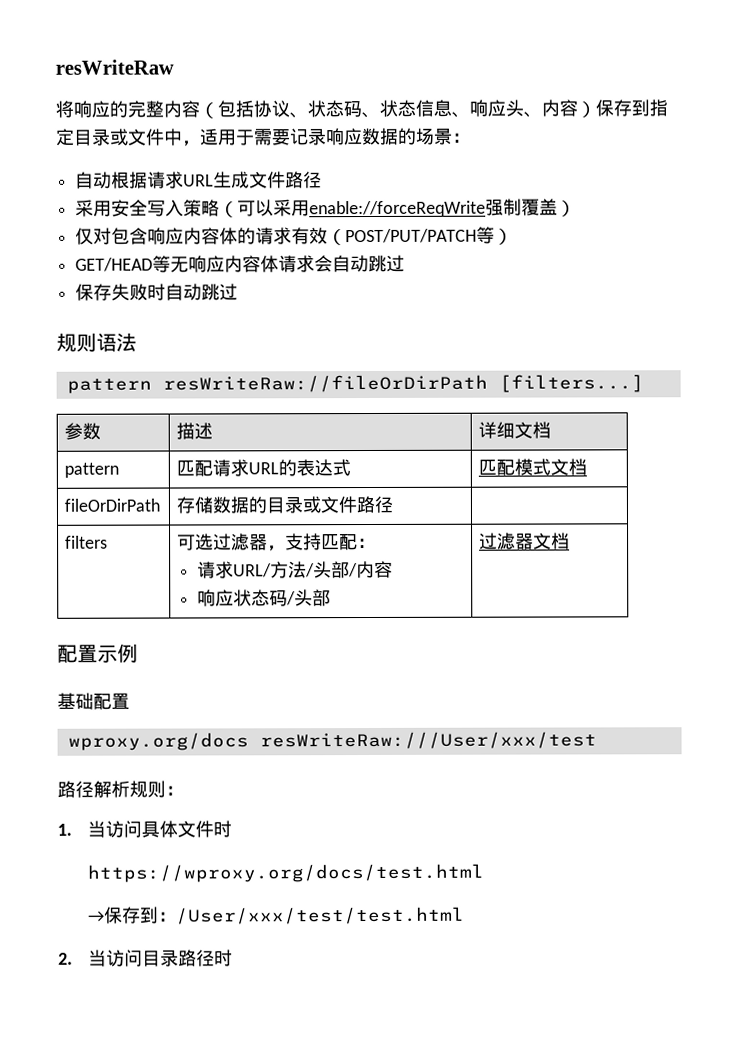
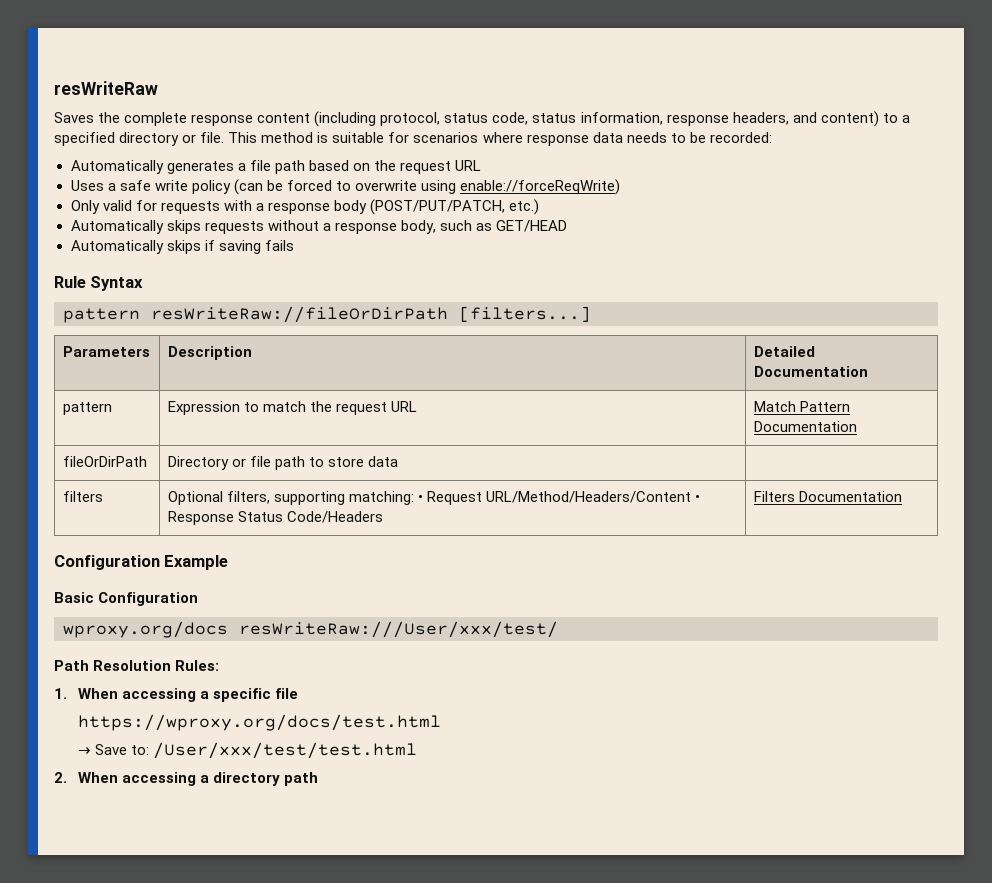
[55,99,668,119] [55,127,471,147] [75,171,323,189] [75,198,577,218] [75,226,514,246] [75,254,406,273] [75,283,239,301] [56,332,137,352] [66,374,644,394] [64,422,102,440] [176,422,214,440] [478,421,552,439] [64,462,120,478] [176,459,352,477] [478,458,588,476] [64,498,161,512] [176,495,394,514] [65,535,109,549] [177,533,377,552] [196,560,393,579] [196,589,331,607] [479,532,571,550] [57,643,138,663] [57,692,130,710] [67,731,597,751] [57,780,184,798] [57,820,233,838] 将响应的完整内容（包括协议、状态码、状态信息、响应头、内容）保存到指定目录或文件中，适用于需要记录响应数据的场景： // 自动根据请求URL生成文件路径 // 采用安全写入策略（可以采用enable://forceReqWrite强制覆盖） // 仅对包含响应内容体的请求有效（POST/PUT/PATCH等） // GET/HEAD等无响应内容体请求会自动跳过 // 保存失败时自动跳过 // 规则语法 // pattern resWriteRaw://fileOrDirPath [filters...] // 参数 | 描述 | 详细文档 // pattern | 匹配请求URL的表达式 | 匹配模式文档 // fileOrDirPath | 存储数据的目录或文件路径 | // filters | 可选过滤器，支持匹配： // 请求URL/方法/头部/内容 // 响应状态码/头部 | 过滤器文档 // 配置示例 // 基础配置 // wproxy.org/docs resWriteRaw:///User/xxx/test // 路径解析规则： // 1.当访问具体文件时 -> [54,111,910,127] [54,132,772,146] [70,160,481,174] [70,179,621,195] [70,199,539,215] [70,220,567,234] [70,240,294,254] [54,276,144,291] [63,306,591,323] [62,346,150,357] [167,346,252,360] [753,346,815,357] [753,366,868,377] [62,402,112,415] [167,401,417,415] [753,401,850,412] [753,421,857,432] [62,456,147,467] [167,456,398,470] [62,491,103,502] [167,491,700,505] [167,511,383,525] [753,491,902,502] [54,555,229,570] [54,592,199,606] [63,621,558,638] [54,660,220,671] [54,688,298,702] Saves the complete response content (including protocol, status code, status information, response headers, and content) to a specified directory or file. This method is suitable for scenarios where response data needs to be recorded: // Automatically generates a file path based on the request URL // Uses a safe write policy (can be forced to overwrite using enable://forceReqWrite) // Only valid for requests with a response body (POST/PUT/PATCH, etc.) // Automatically skips requests without a response body, such as GET/HEAD // Automatically skips if saving fails // Rule Syntax // pattern resWriteRaw://fileOrDirPath [filters...] // Parameters | Description | Detailed Documentation // pattern | Expression to match the request URL | Match Pattern Documentation // fileOrDirPath | Directory or file path to store data | // filters | Optional filters, supporting matching: • Request URL/Method/Headers/Content • Response Status Code/Headers | Filters Documentation // Configuration Example // Basic Configuration // wproxy.org/docs resWriteRaw:///User/xxx/test/ // Path Resolution Rules: // 1. When accessing a specific file
[104,906,178,924] 保存到： -> [94,744,149,755] Save to:
[88,949,234,967] 当访问目录路径时 -> [77,772,318,786] When accessing a directory path

